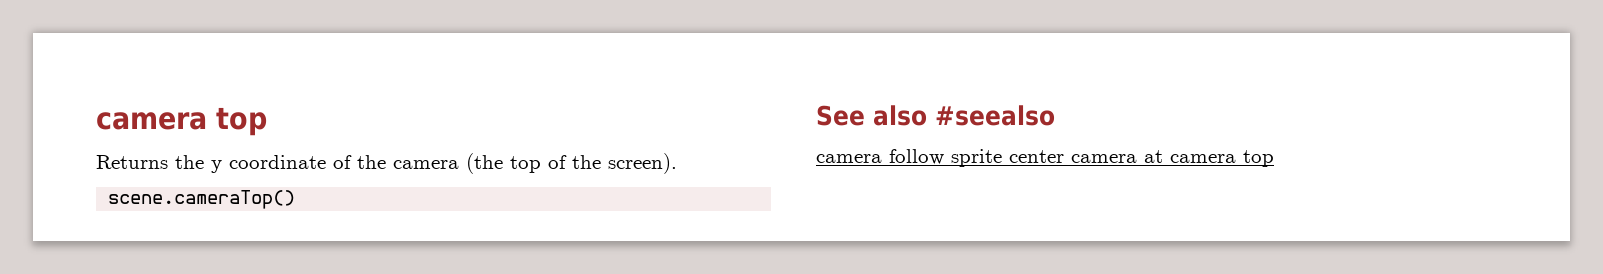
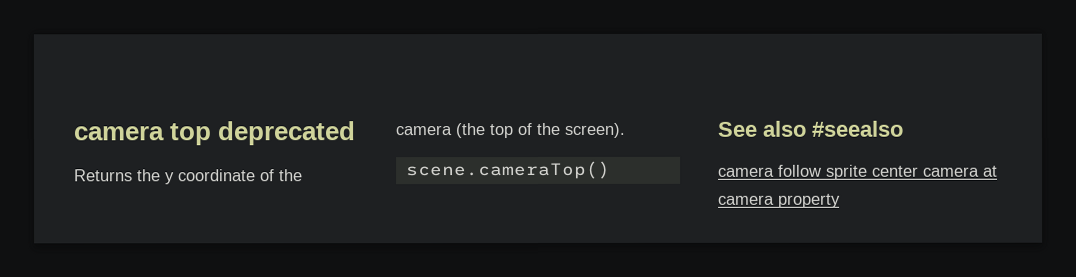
[96,107,267,136] camera top -> [73,121,357,146] camera top deprecated
[1243,150,1274,167] top -> [778,193,841,208] property

